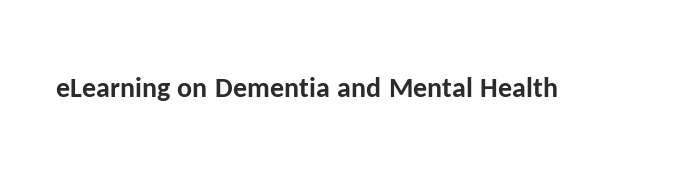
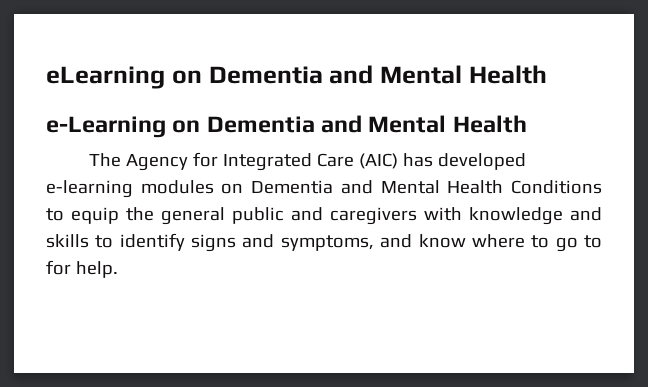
(559, 87) none -> [46,115,527,138] [89,152,527,171] [46,180,602,198] [46,207,602,225] [46,233,602,252] [46,260,118,278] // e-Learning on Dementia and Mental Health // The Agency for Integrated Care (AIC) has developed e-learning modules on Dementia and Mental Health Conditions to equip the general public and caregivers with knowledge and skills to identify signs and symptoms, and know where to go to for help.

